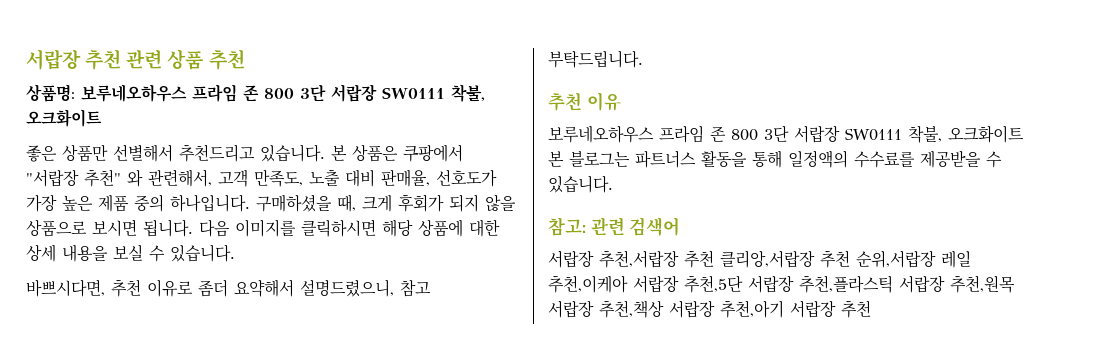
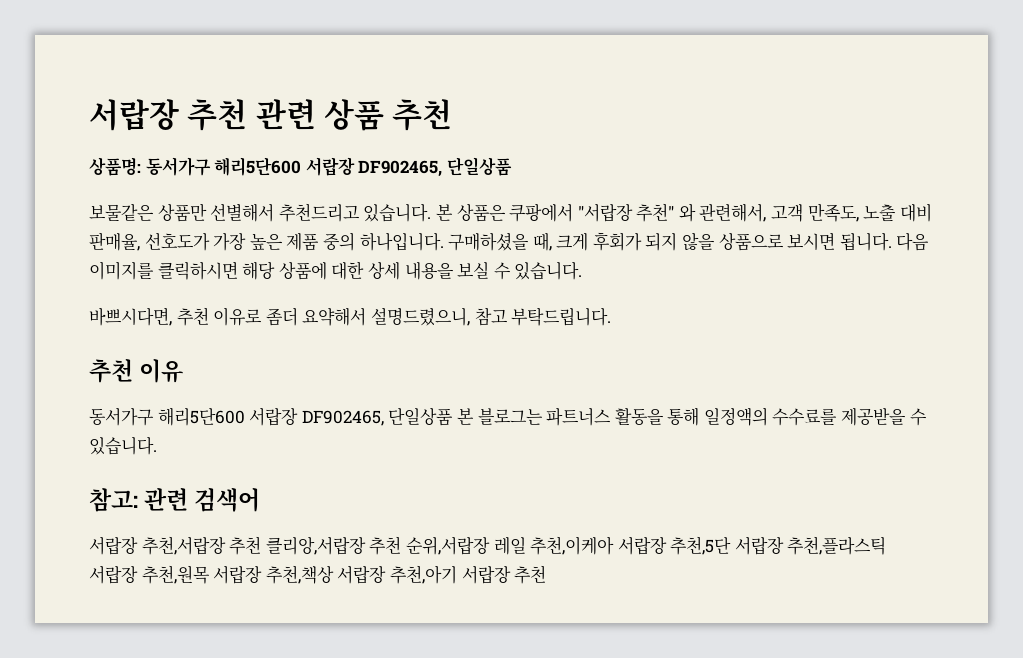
[81,84,485,102] [26,109,102,127] [26,145,57,162] 보루네오하우스 프라임 존 800 3단 서랍장 SW0111 착불, 오크화이트 // 좋은 -> [145,157,512,177] [89,203,154,221] 동서가구 해리5단600 서랍장 DF902465, 단일상품 // 보물같은
[548,125,1024,143] 보루네오하우스 프라임 존 800 3단 서랍장 SW0111 착불, 오크화이트 -> [89,407,454,426] 동서가구 해리5단600 서랍장 DF902465, 단일상품

